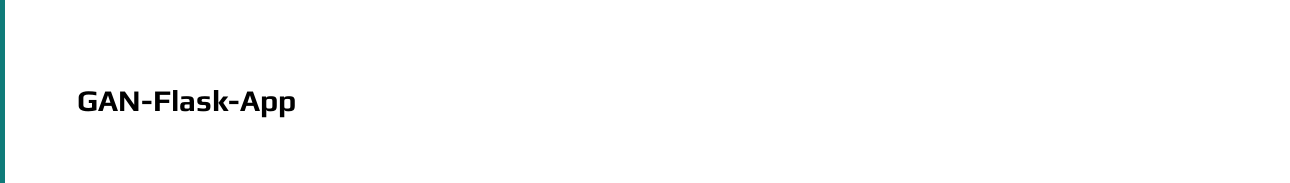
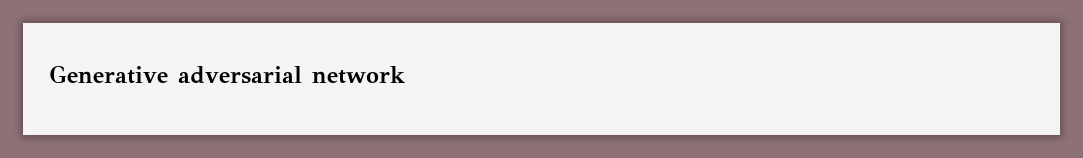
[77,90,296,118] GAN-Flask-App -> [49,65,405,84] Generative adversarial network

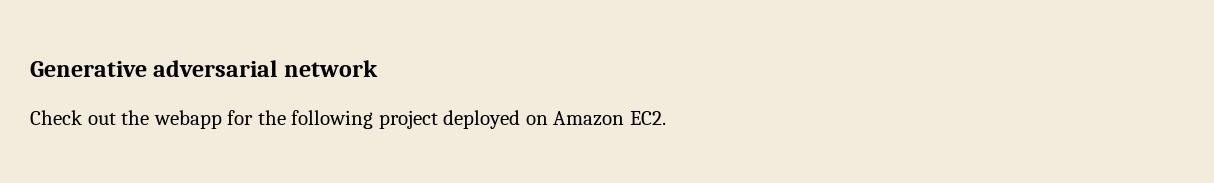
(405, 75) none -> [30,110,666,129] // Check out the webapp for the following project deployed on Amazon EC2.

